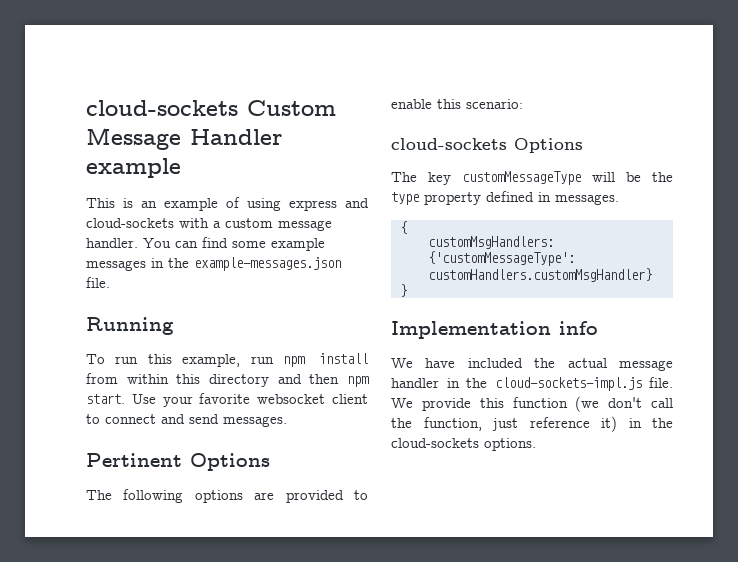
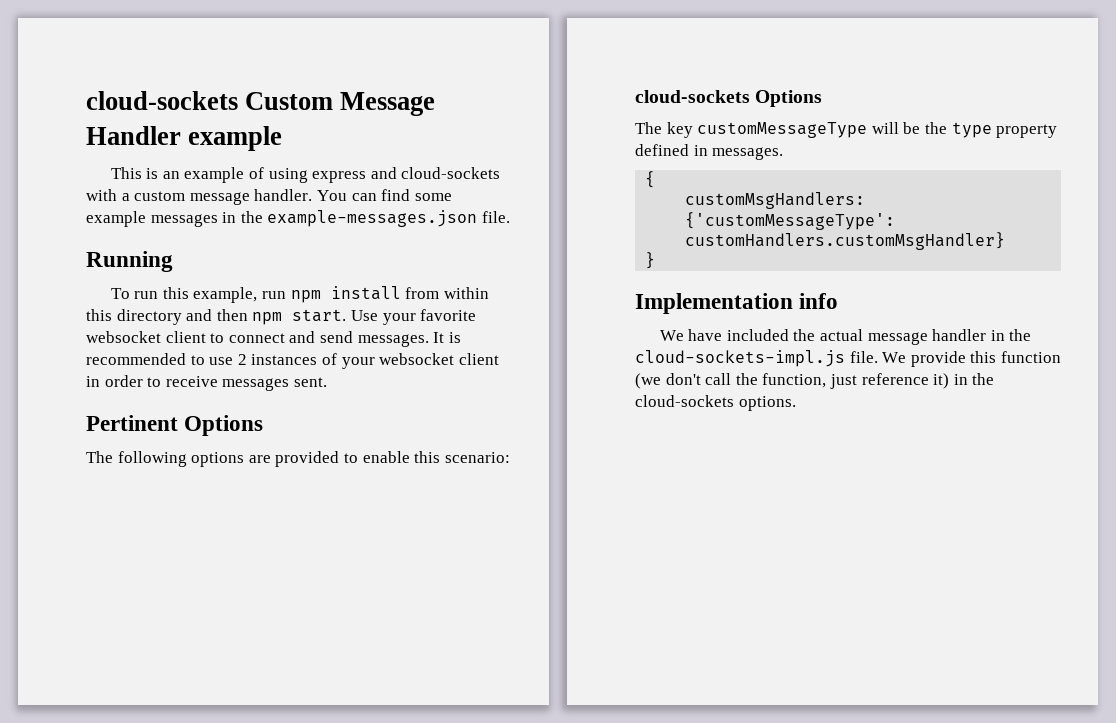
(287, 421) none -> [433,332,461,343] [86,353,499,369] [86,375,327,391] It is recommended to use 2 instances of your websocket client in order to receive messages sent.

